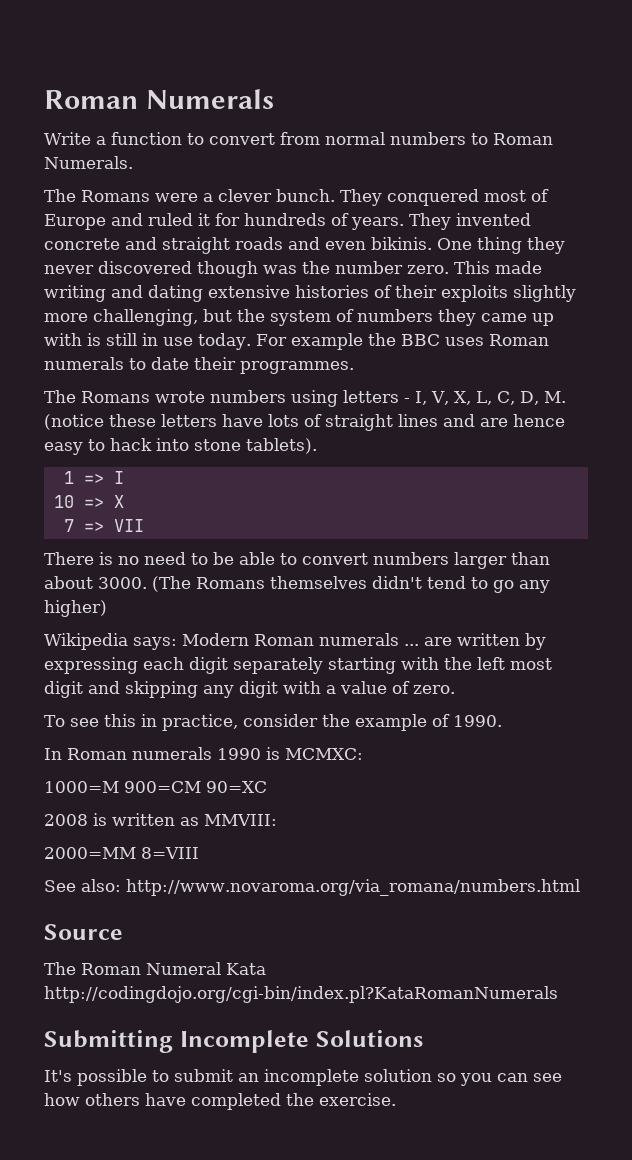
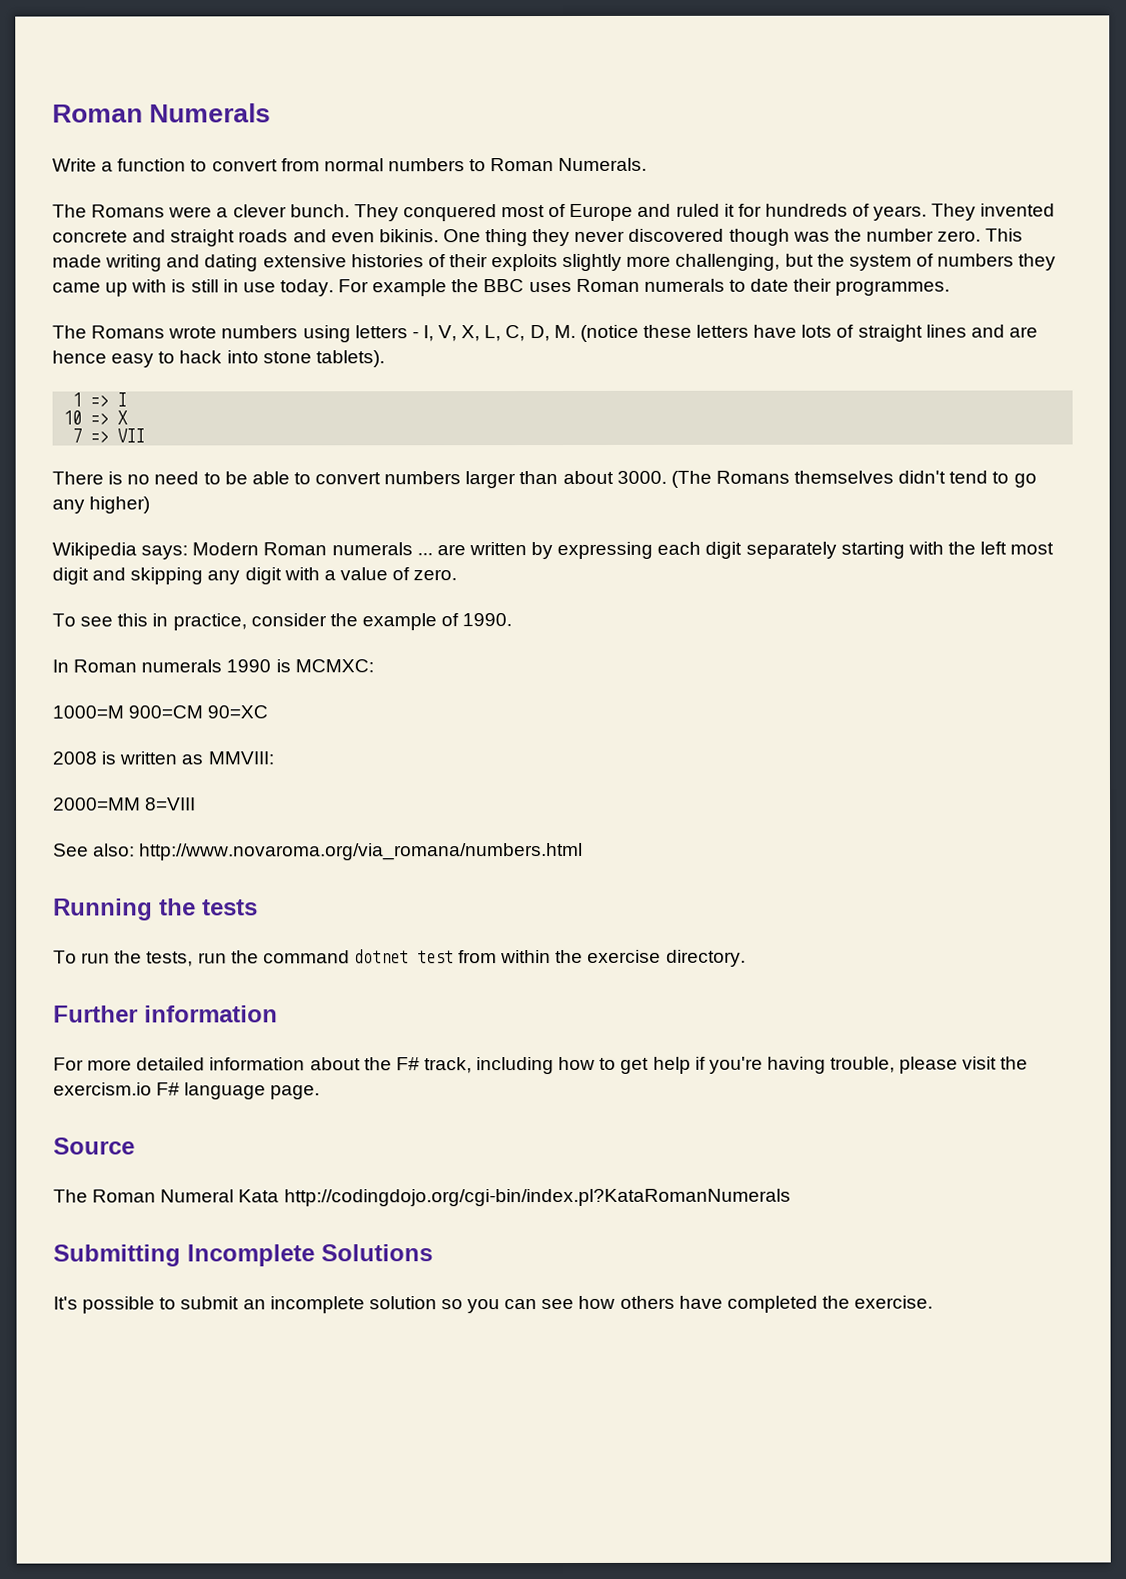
(580, 887) none -> [53,898,258,921] [53,949,746,967] [53,1005,278,1023] [53,1056,1029,1075] [53,1082,321,1100] // Running the tests // To run the tests, run the command dotnet test from within the exercise directory. // Further information // For more detailed information about the F# track, including how to get help if you're having trouble, please visit the exercism.io F# language page.

